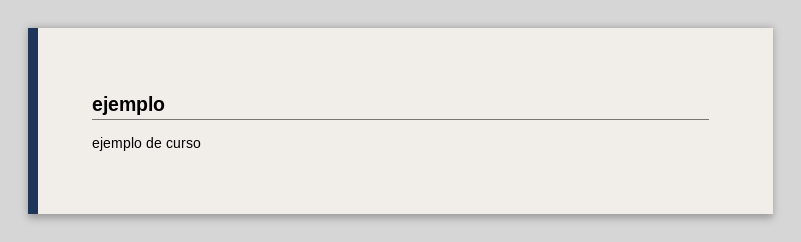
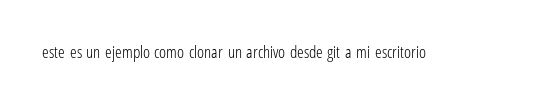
[92,96,165,115] [92,137,201,151] ejemplo // ejemplo de curso -> [42,45,427,62] este es un ejemplo como clonar un archivo desde git a mi escritorio

